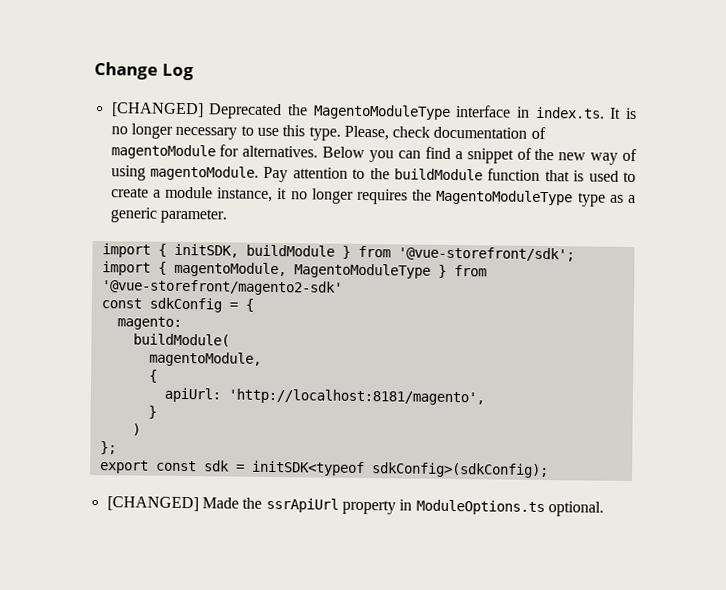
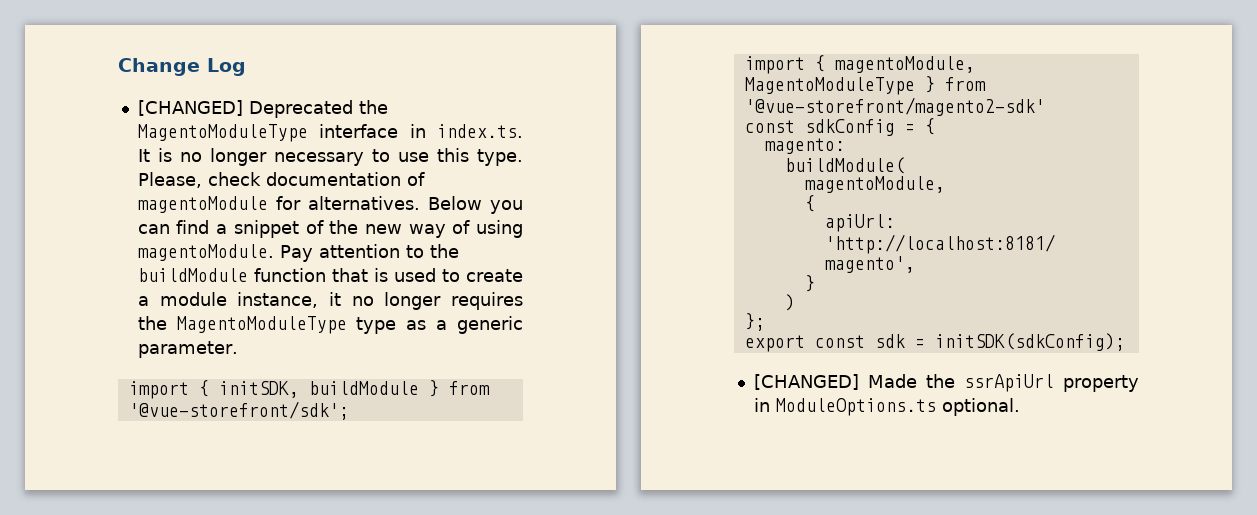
[250,460,549,479] initSDK<typeof sdkConfig>(sdkConfig); -> [934,333,1125,351] initSDK(sdkConfig);

